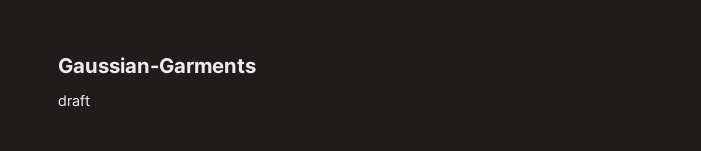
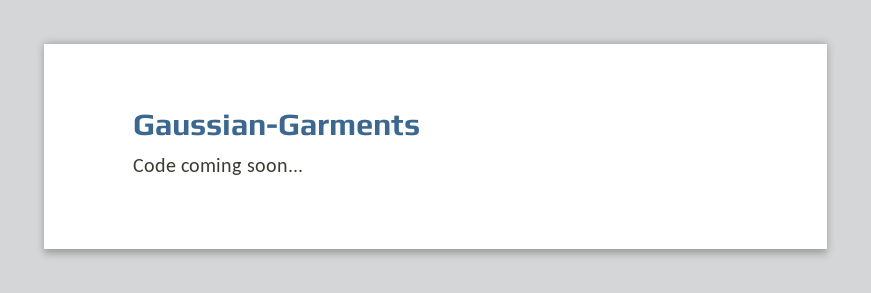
[58,94,90,107] draft -> [133,158,303,175] Code coming soon...

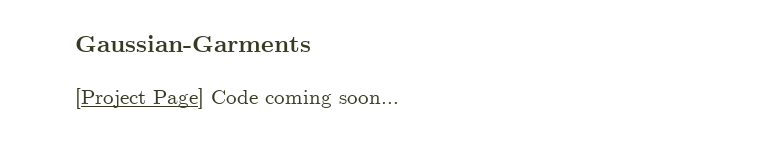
(420, 125) none -> [75,88,204,109] [Project Page]

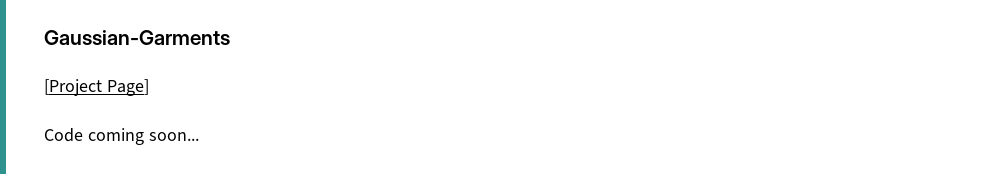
(204, 98) none -> (149, 87) //

